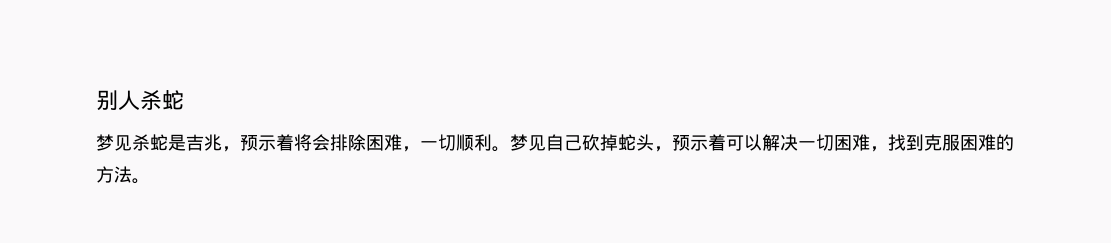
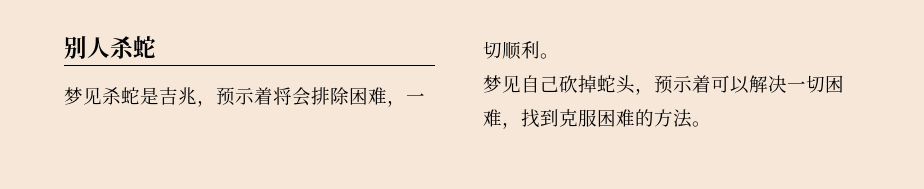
(510, 149) none -> (559, 56) //

